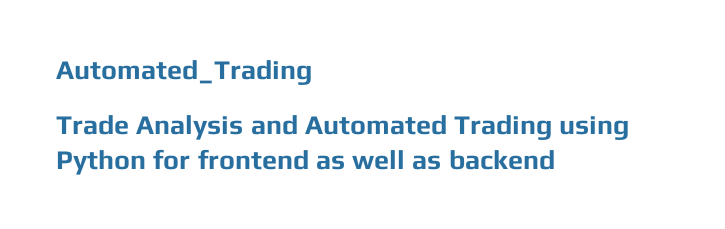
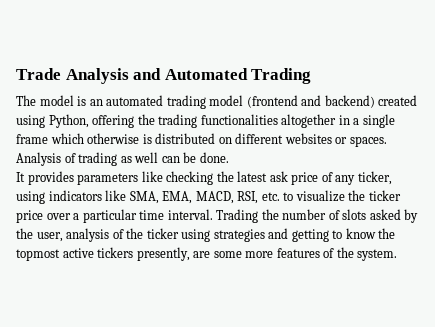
[56,60,312,85] Automated_Trading // -> (16, 74) none
[559,116,630,140] [56,149,555,175] using Python for frontend as well as backend -> [16,95,418,109] [16,114,395,128] [16,133,387,147] [16,152,229,166] [16,171,392,185] [16,190,401,204] [16,209,419,223] [16,228,396,242] [16,247,398,261] // The model is an automated trading model (frontend and backend) created using Python, offering the trading functionalities altogether in a single frame which otherwise is distributed on different websites or spaces. Analysis of trading as well can be done. // It provides parameters like checking the latest ask price of any ticker, using indicators like SMA, EMA, MACD, RSI, etc. to visualize the ticker price over a particular time interval. Trading the number of slots asked by the user, analysis of the ticker using strategies and getting to know the topmost active tickers presently, are some more features of the system.

